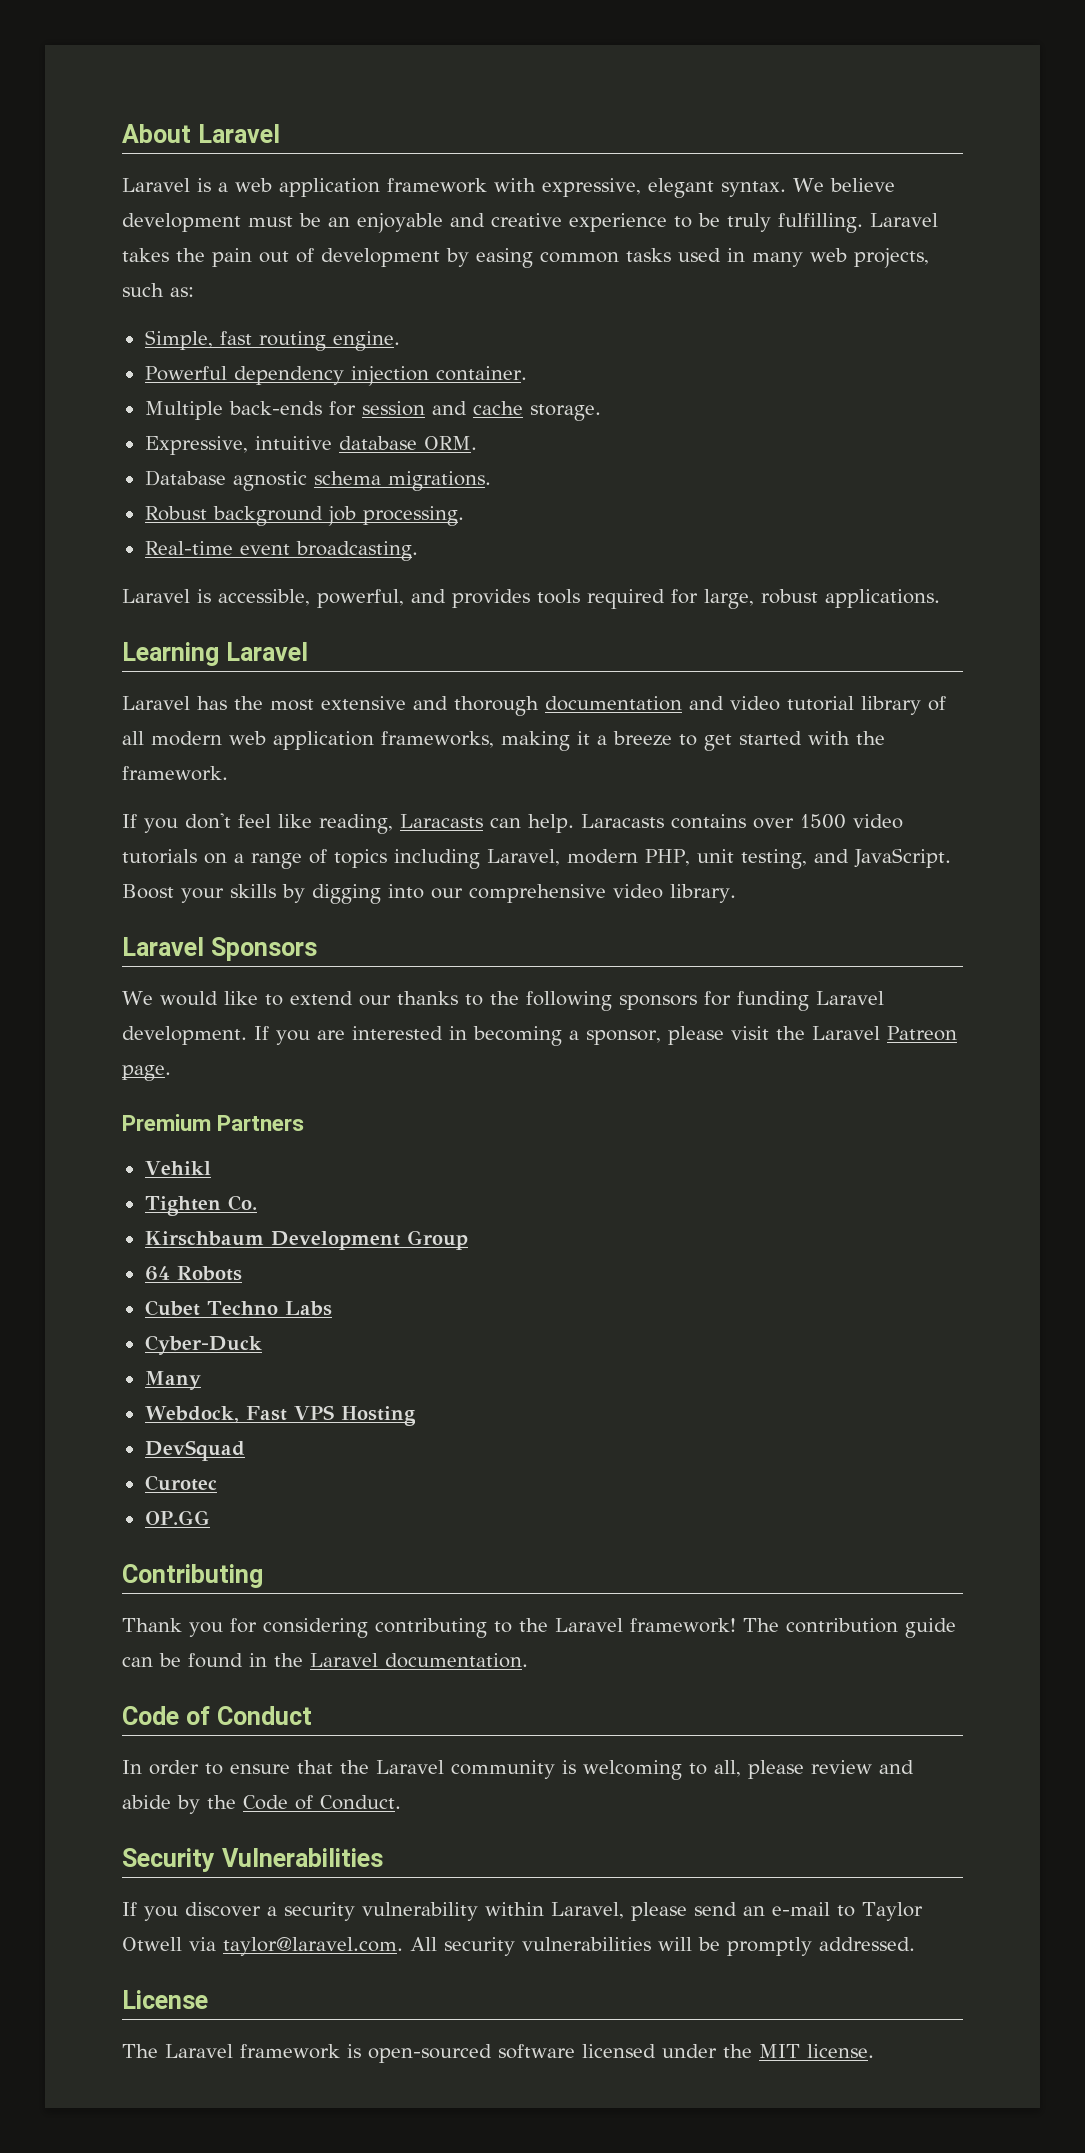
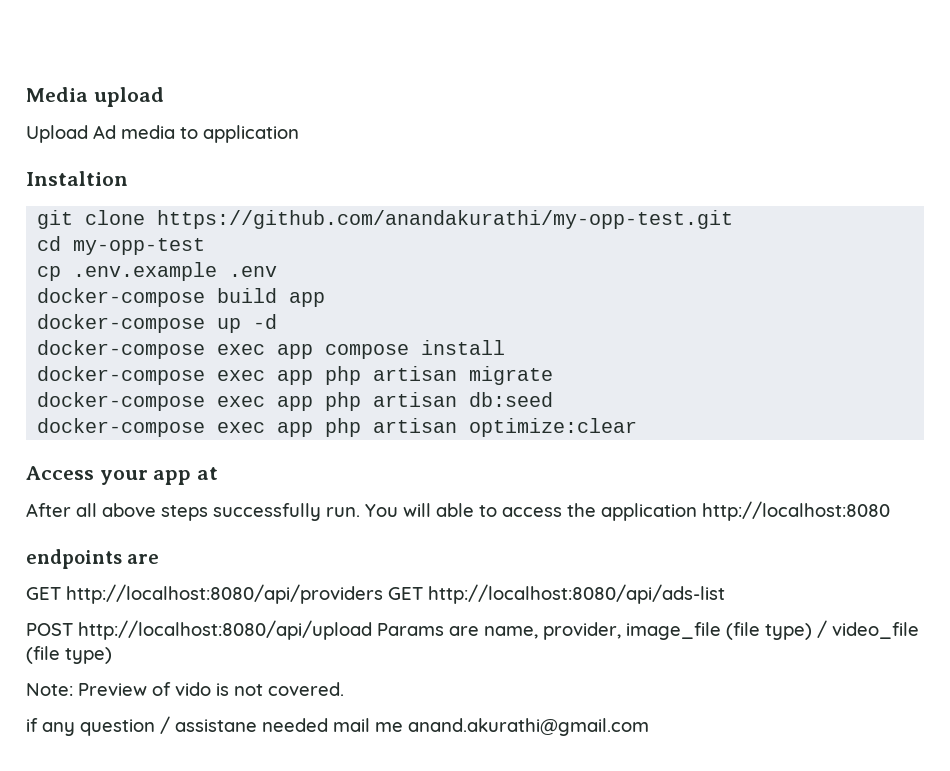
[122,124,280,143] [122,178,895,198] [122,213,938,233] [122,248,929,268] [122,283,194,297] [144,330,400,351] [144,366,527,386] [144,401,601,421] [144,436,477,455] [144,470,491,491] [144,506,464,526] [144,541,418,561] [122,589,940,609] [122,642,308,666] [122,696,946,716] [122,731,885,751] [122,766,228,781] [122,813,903,834] [122,848,951,869] [122,884,736,904] [122,937,317,961] [122,991,884,1011] [122,1026,957,1046] [122,1065,171,1081] [122,1114,305,1131] [144,1161,211,1175] [144,1195,257,1216] [144,1230,468,1250] [144,1266,242,1281] [144,1300,332,1316] [144,1335,262,1355] [144,1371,201,1390] [144,1405,416,1426] [144,1440,245,1461] [144,1475,217,1491] [144,1510,210,1525] [122,1564,263,1588] [122,1618,956,1638] [122,1653,528,1668] [122,1706,312,1725] [122,1760,914,1780] [122,1795,401,1814] [122,1848,383,1872] [122,1902,923,1921] [122,1937,915,1956] [122,1990,208,2009] [122,2044,874,2063] About Laravel // Laravel is a web application framework with expressive, elegant syntax. We believe development must be an enjoyable and creative experience to be truly fulfilling. Laravel takes the pain out of development by easing common tasks used in many web projects, such as: // Simple, fast routing engine. // Powerful dependency injection container. // Multiple back-ends for session and cache storage. // Expressive, intuitive database ORM. // Database agnostic schema migrations. // Robust background job processing. // Real-time event broadcasting. // Laravel is accessible, powerful, and provides tools required for large, robust applications. // Learning Laravel // Laravel has the most extensive and thorough documentation and video tutorial library of all modern web application frameworks, making it a breeze to get started with the framework. // If you don't feel like reading, Laracasts can help. Laracasts contains over 1500 video tutorials on a range of topics including Laravel, modern PHP, unit testing, and JavaScript. Boost your skills by digging into our comprehensive video library. // Laravel Sponsors // We would like to extend our thanks to the following sponsors for funding Laravel development. If you are interested in becoming a sponsor, please visit the Laravel Patreon page. // Premium Partners // Vehikl // Tighten Co. // Kirschbaum Development Group // 64 Robots // Cubet Techno Labs // Cyber-Duck // Many // Webdock, Fast VPS Hosting // DevSquad // Curotec // OP.GG // Contributing // Thank you for considering contributing to the Laravel framework! The contribution guide can be found in the Laravel documentation. // Code of Conduct // In order to ensure that the Laravel community is welcoming to all, please review and abide by the Code of Conduct. // Security Vulnerabilities // If you discover a security vulnerability within Laravel, please send an e-mail to Taylor Otwell via taylor@laravel.com. All security vulnerabilities will be promptly addressed. // License // The Laravel framework is open-sourced software licensed under the MIT license. -> [26,87,164,107] [26,125,299,143] [26,171,128,186] [37,210,734,229] [37,236,206,255] [37,262,278,281] [37,288,326,307] [37,314,278,333] [37,340,506,359] [37,366,554,385] [37,392,554,411] [37,418,638,437] [26,466,219,485] [26,501,890,521] [26,549,160,569] [26,584,725,604] [26,620,919,640] [26,646,112,664] [26,682,344,696] [26,716,649,736] Media upload // Upload Ad media to application // Instaltion // git clone https://github.com/anandakurathi/my-opp-test.git // cd my-opp-test // cp .env.example .env // docker-compose build app // docker-compose up -d // docker-compose exec app compose install // docker-compose exec app php artisan migrate // docker-compose exec app php artisan db:seed // docker-compose exec app php artisan optimize:clear // Access your app at // After all above steps successfully run. You will able to access the application http://localhost:8080 // endpoints are // GET http://localhost:8080/api/providers GET http://localhost:8080/api/ads-list // POST http://localhost:8080/api/upload Params are name, provider, image_file (file type) / video_file (file type) // Note: Preview of vido is not covered. // if any question / assistane needed mail me anand.akurathi@gmail.com

